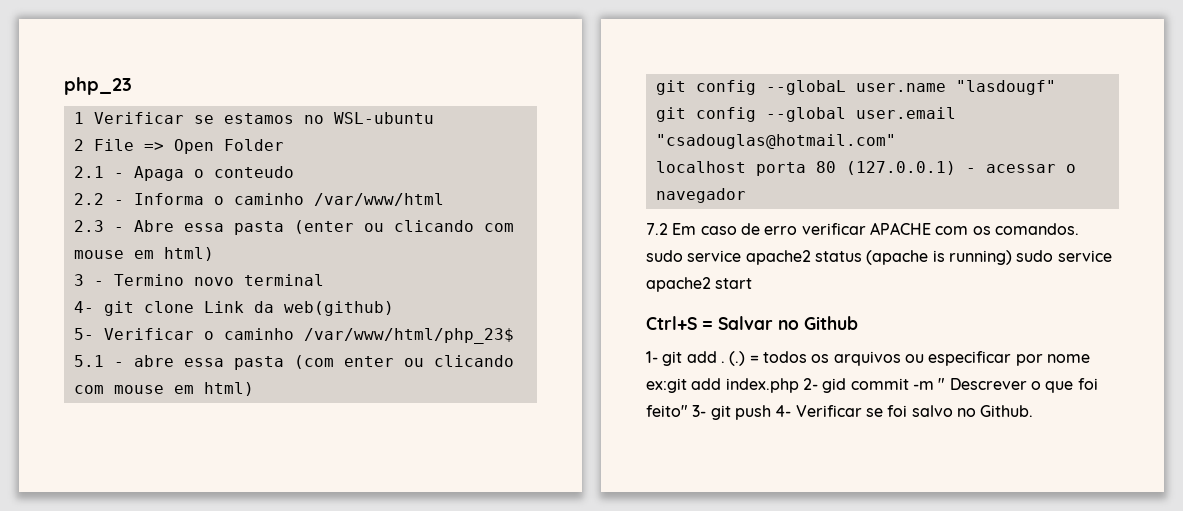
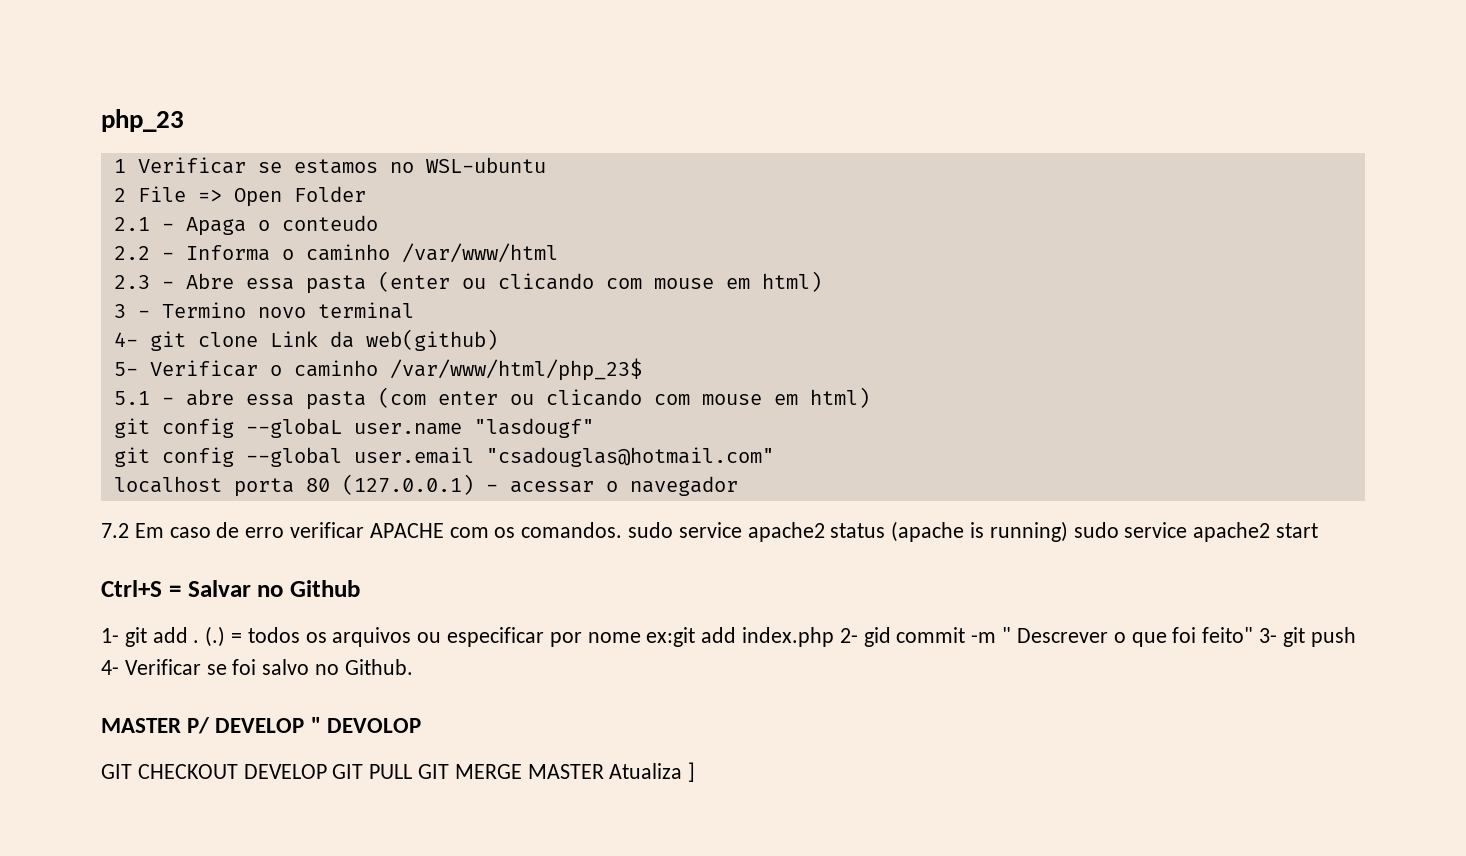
(1034, 411) none -> [101,717,421,734] [101,762,696,782] // MASTER P/ DEVELOP " DEVOLOP // GIT CHECKOUT DEVELOP GIT PULL GIT MERGE MASTER Atualiza ]

